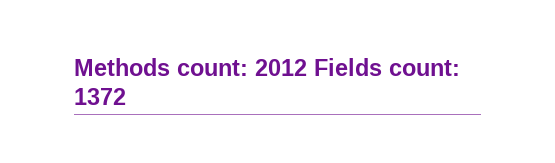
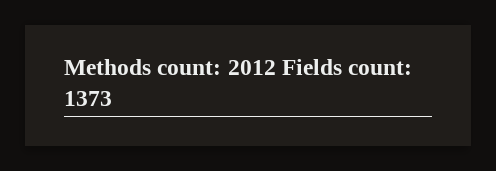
[74,88,126,105] 1372 -> [64,91,112,106] 1373

